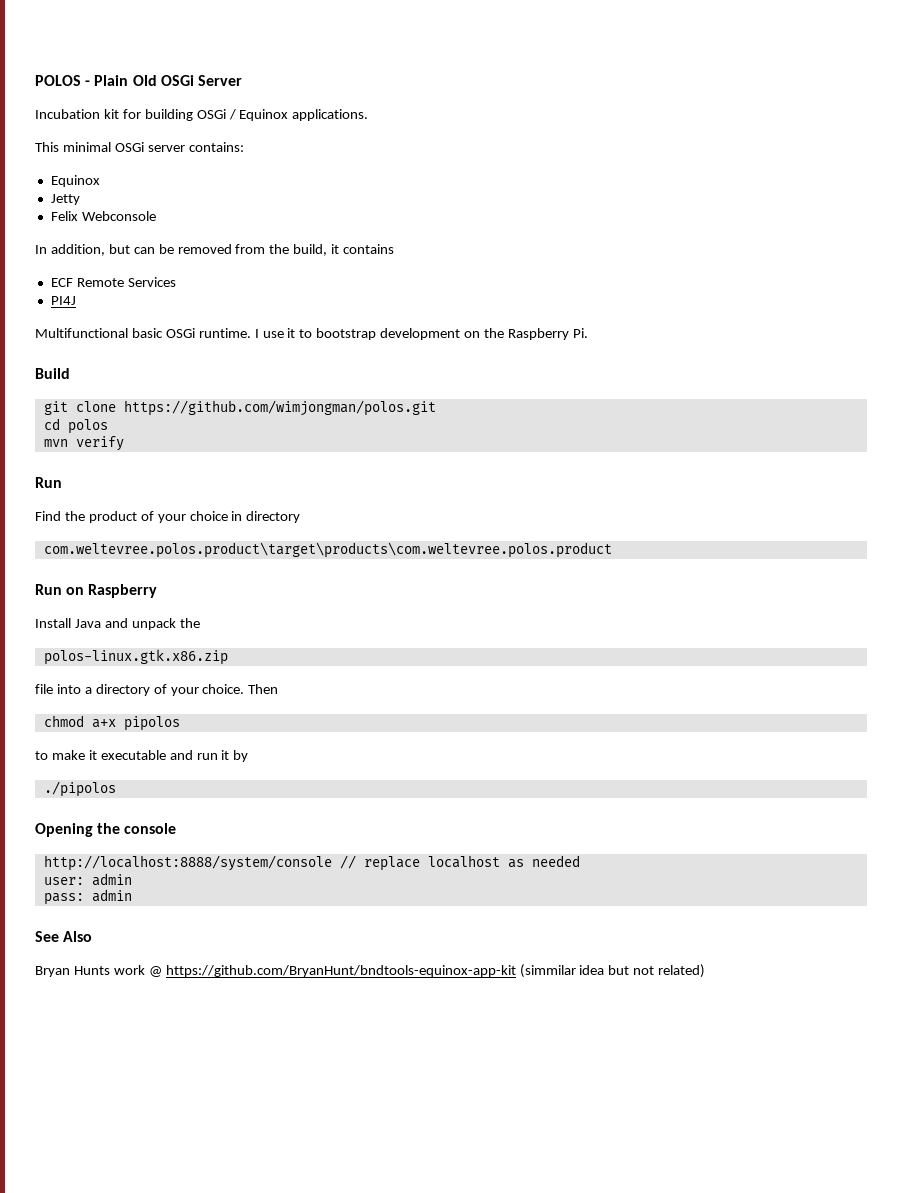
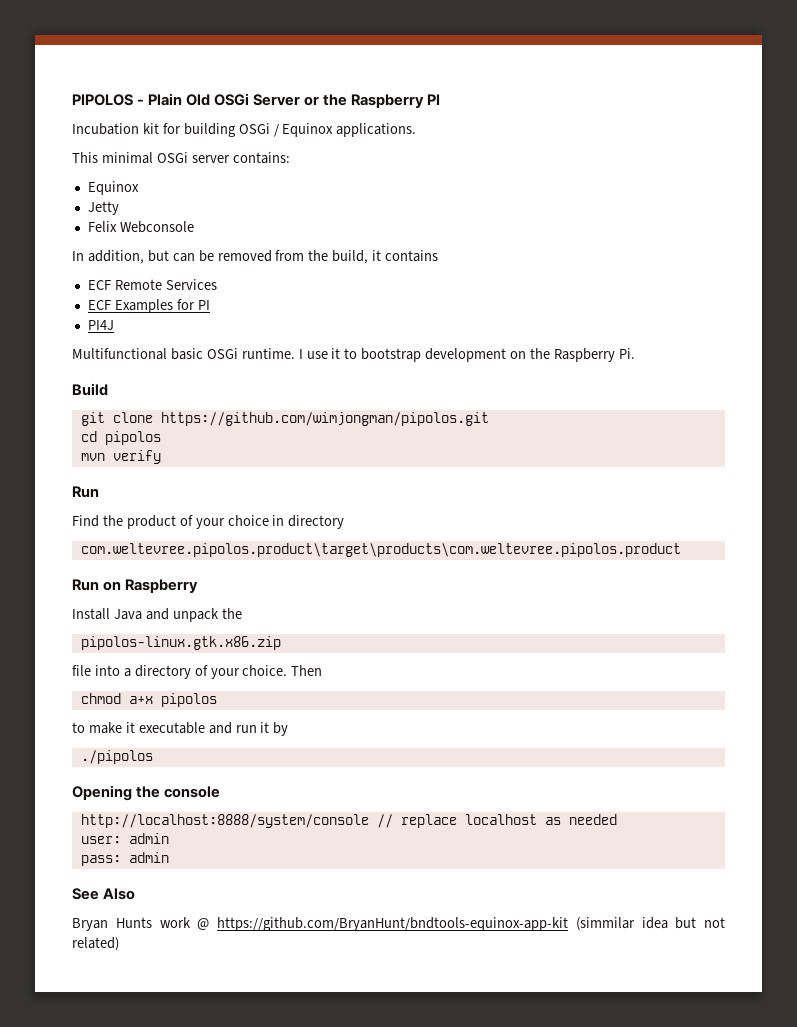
[35,75,81,86] POLOS -> [72,94,133,106] PIPOLOS
(242, 80) none -> [304,94,441,108] or the Raspberry PI
(176, 282) none -> [87,299,210,313] // ECF Examples for PI
[123,400,436,416] https://github.com/wimjongman/polos.git -> [160,412,489,426] https://github.com/wimjongman/pipolos.git
[67,419,108,434] polos -> [104,431,161,445] pipolos
[43,542,612,558] com.weltevree.polos.product\target\products\com.weltevree.polos.product -> [80,543,681,557] com.weltevree.pipolos.product\target\products\com.weltevree.pipolos.product
[43,649,228,665] polos-linux.gtk.x86.zip -> [80,636,281,650] pipolos-linux.gtk.x86.zip

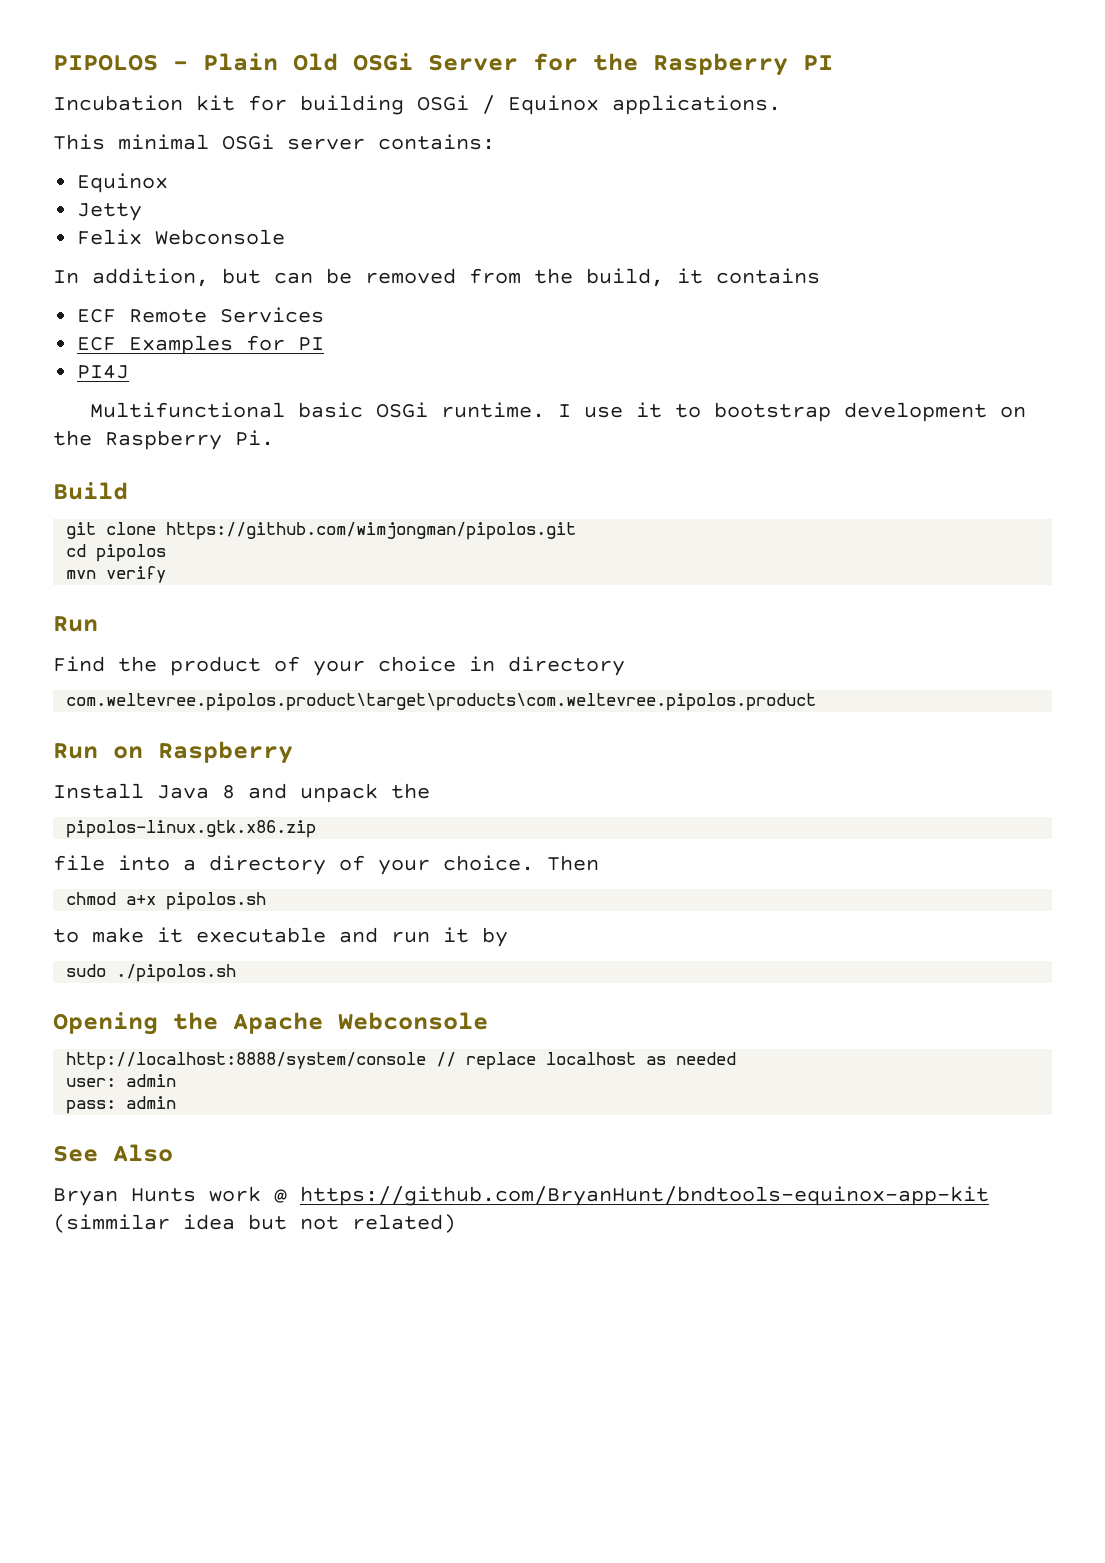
[304,96,320,106] or -> [533,53,578,71] for
(142, 614) none -> [222,785,235,799] 8
[160,693,217,707] pipolos -> [166,892,267,910] pipolos.sh
[80,750,153,764] ./pipolos -> [66,964,237,982] sudo ./pipolos.sh
[164,786,221,798] console -> [233,1012,488,1034] Apache Webconsole

